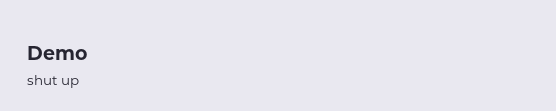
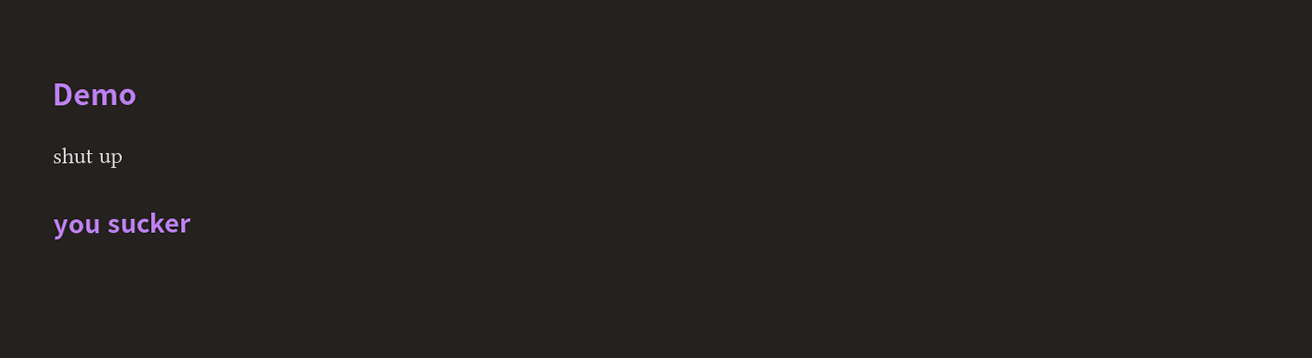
(79, 83) none -> [53,211,192,240] // you sucker

